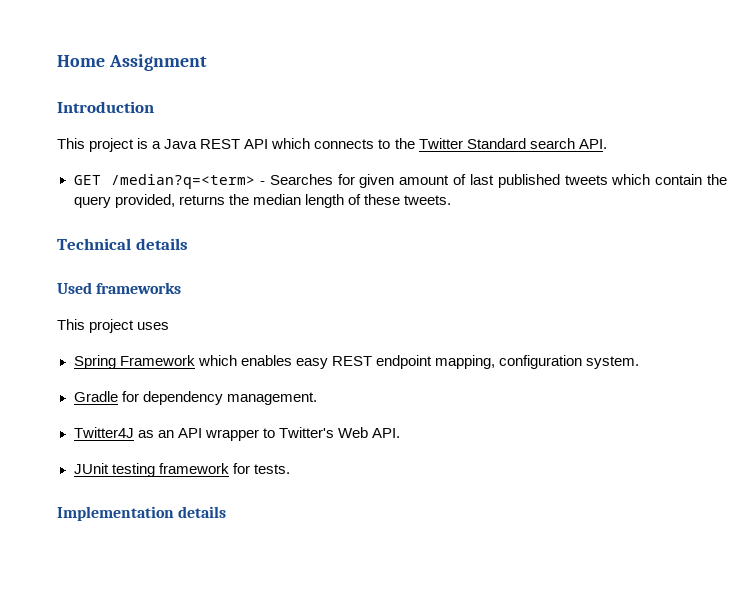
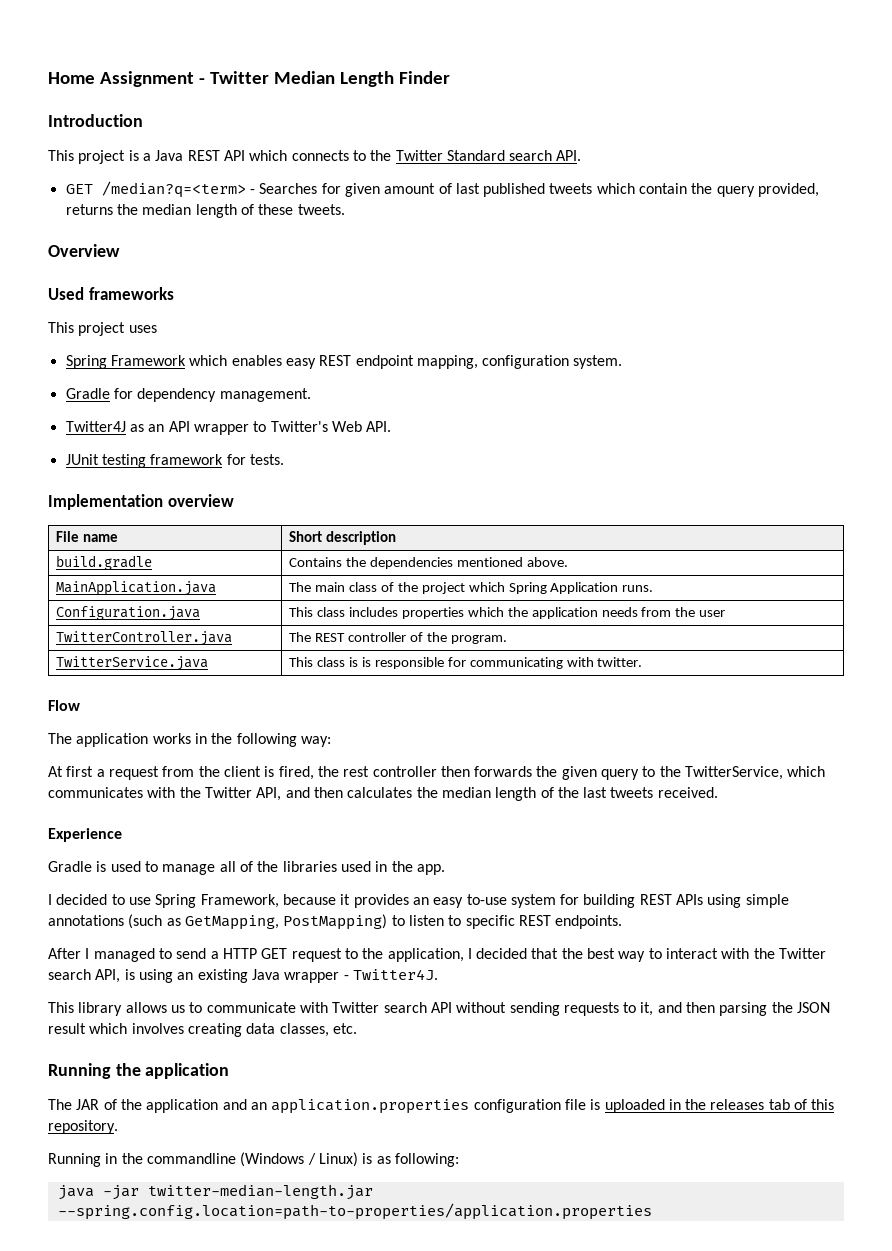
(207, 62) none -> [198,71,450,87] - Twitter Median Length Finder
[57,238,188,250] Technical details -> [48,244,120,257] Overview
[178,506,227,518] details -> [167,494,234,507] [56,531,119,542] [289,531,397,545] [56,555,153,570] [289,557,568,569] [56,581,217,596] [289,582,654,594] [56,606,201,621] [289,607,726,619] [56,631,233,646] [289,632,507,644] [56,656,209,671] [289,657,643,669] [48,700,80,711] [48,733,331,747] [48,766,826,780] [48,787,718,801] [48,828,122,842] [48,861,445,875] [48,894,789,908] [48,914,623,930] [48,948,827,962] [48,969,438,983] [48,1002,831,1016] [48,1023,357,1037] [48,1063,230,1079] [48,1099,835,1114] [48,1120,118,1134] [48,1152,459,1167] [57,1184,373,1200] [57,1203,652,1220] overview // File name | Short description // build.gradle | Contains the dependencies mentioned above. // MainApplication.java | The main class of the project which Spring Application runs. // Configuration.java | This class includes properties which the application needs from the user // TwitterController.java | The REST controller of the program. // TwitterService.java | This class is is responsible for communicating with twitter. // Flow // The application works in the following way: // At first a request from the client is fired, the rest controller then forwards the given query to the TwitterService, which communicates with the Twitter API, and then calculates the median length of the last tweets received. // Experience // Gradle is used to manage all of the libraries used in the app. // I decided to use Spring Framework, because it provides an easy to-use system for building REST APIs using simple annotations (such as GetMapping, PostMapping) to listen to specific REST endpoints. // After I managed to send a HTTP GET request to the application, I decided that the best way to interact with the Twitter search API, is using an existing Java wrapper - Twitter4J. // This library allows us to communicate with Twitter search API without sending requests to it, and then parsing the JSON result which involves creating data classes, etc. // Running the application // The JAR of the application and an application.properties configuration file is uploaded in the releases tab of this repository. // Running in the commandline (Windows / Linux) is as following: // java -jar twitter-median-length.jar --spring.config.location=path-to-properties/application.properties

